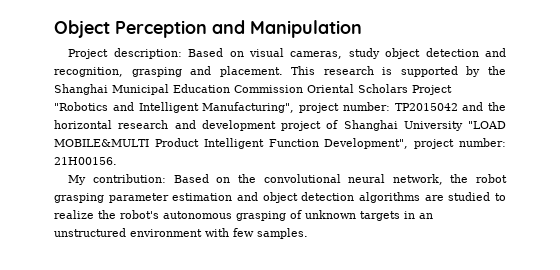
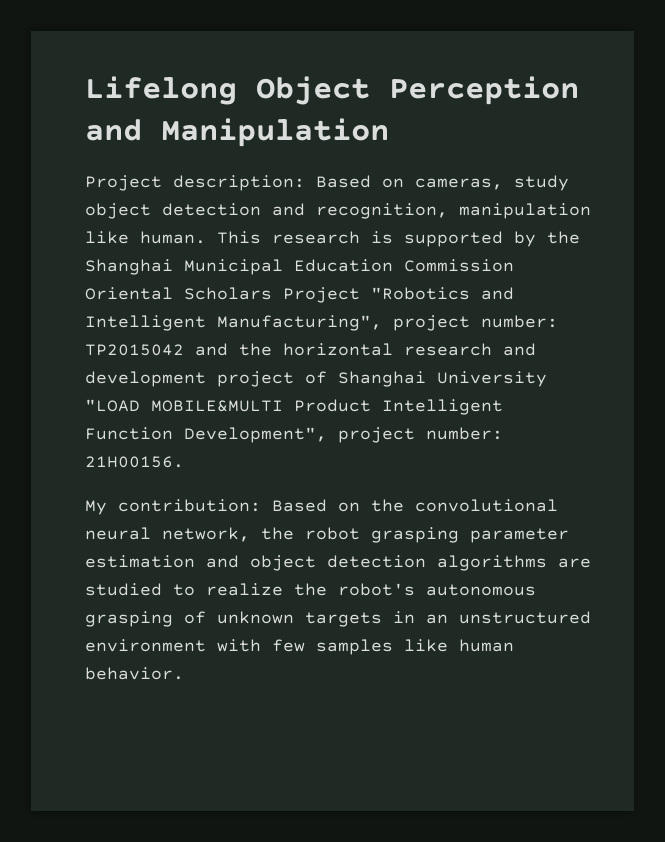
(54, 29) none -> [85,76,237,105] Lifelong
[249,48,285,57] visual -> (404, 183) none
[131,66,283,77] grasping and placement. -> [459,203,591,219] [85,231,206,244] manipulation like human.
[257,228,308,239] samples. -> [316,639,514,655] [85,667,184,680] samples like human behavior.

